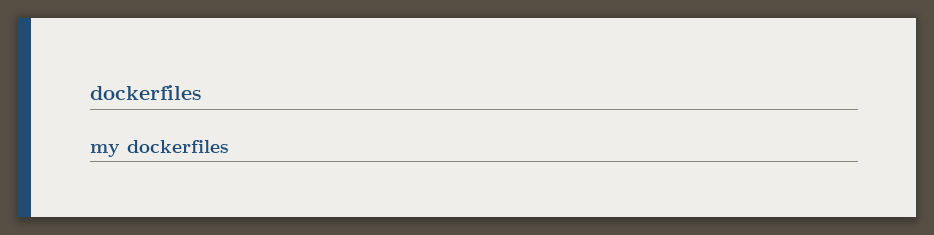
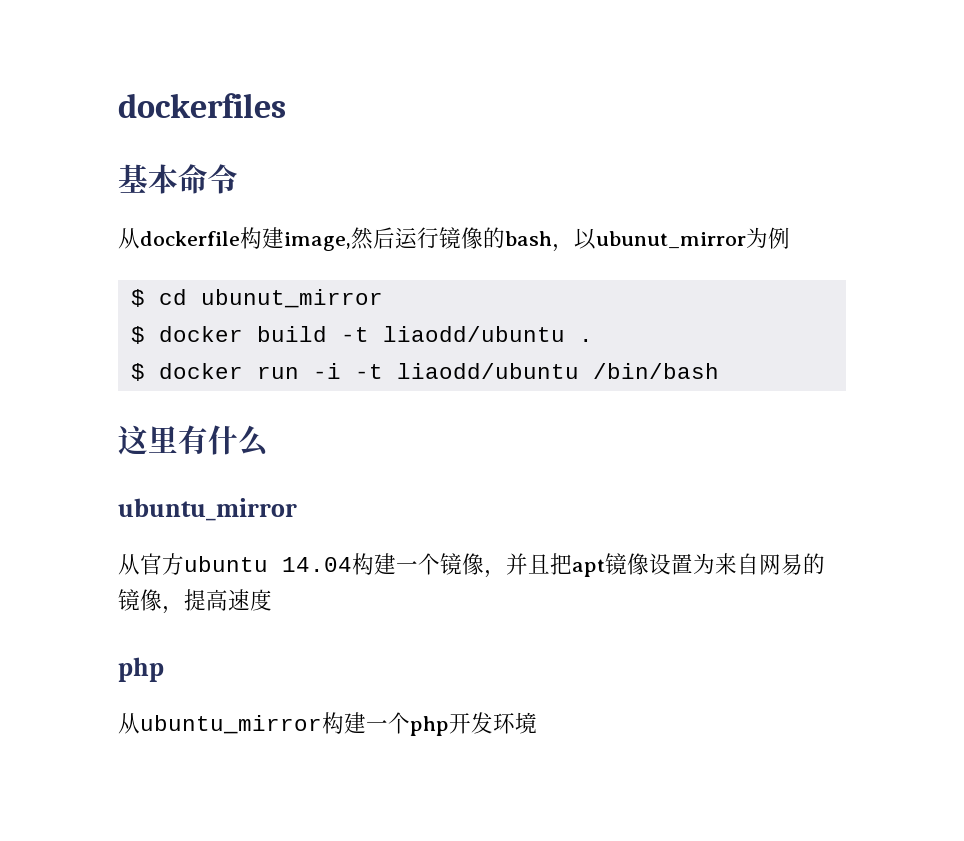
[90,140,229,157] my dockerfiles -> [118,164,238,194] [118,227,790,252] [130,289,383,308] [130,326,593,344] [130,363,719,381] [118,425,269,457] [118,498,297,521] [118,553,825,578] [118,589,272,614] [118,657,164,682] [118,712,537,736] 基本命令 // 从dockerfile构建image,然后运行镜像的bash，以ubunut_mirror为例 // $ cd ubunut_mirror // $ docker build -t liaodd/ubuntu . // $ docker run -i -t liaodd/ubuntu /bin/bash // 这里有什么 // ubuntu_mirror // 从官方ubuntu 14.04构建一个镜像，并且把apt镜像设置为来自网易的镜像，提高速度 // php // 从ubuntu_mirror构建一个php开发环境

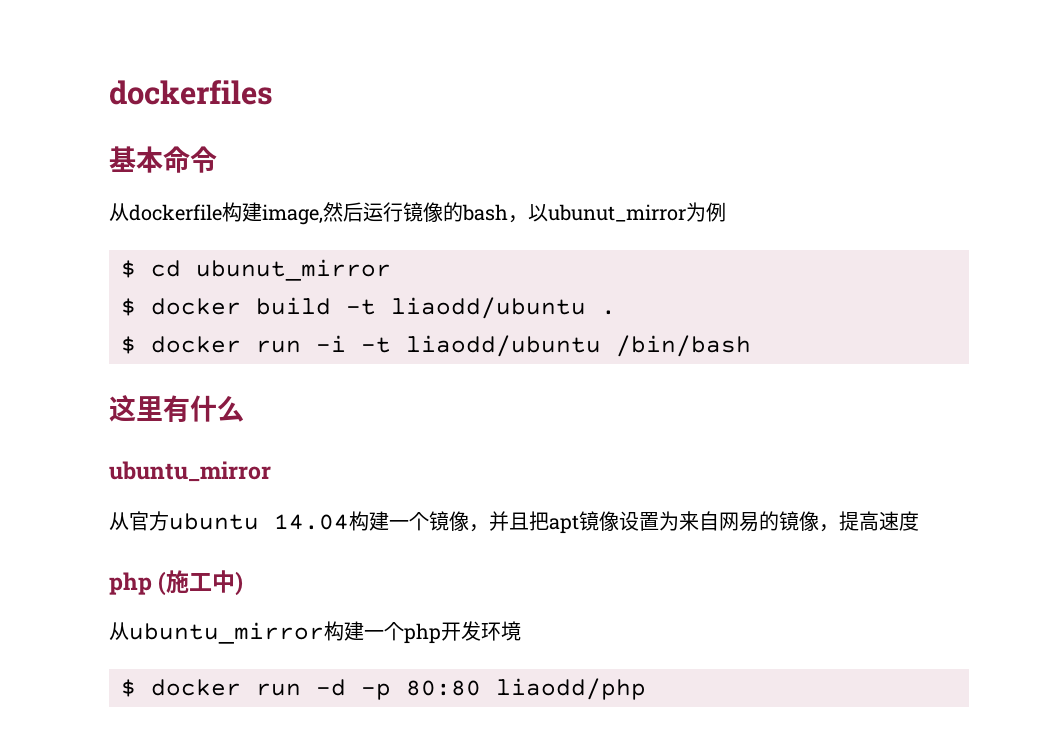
(164, 669) none -> [158,570,244,596] (施工中)
(537, 723) none -> [121,678,646,700] // $ docker run -d -p 80:80 liaodd/php

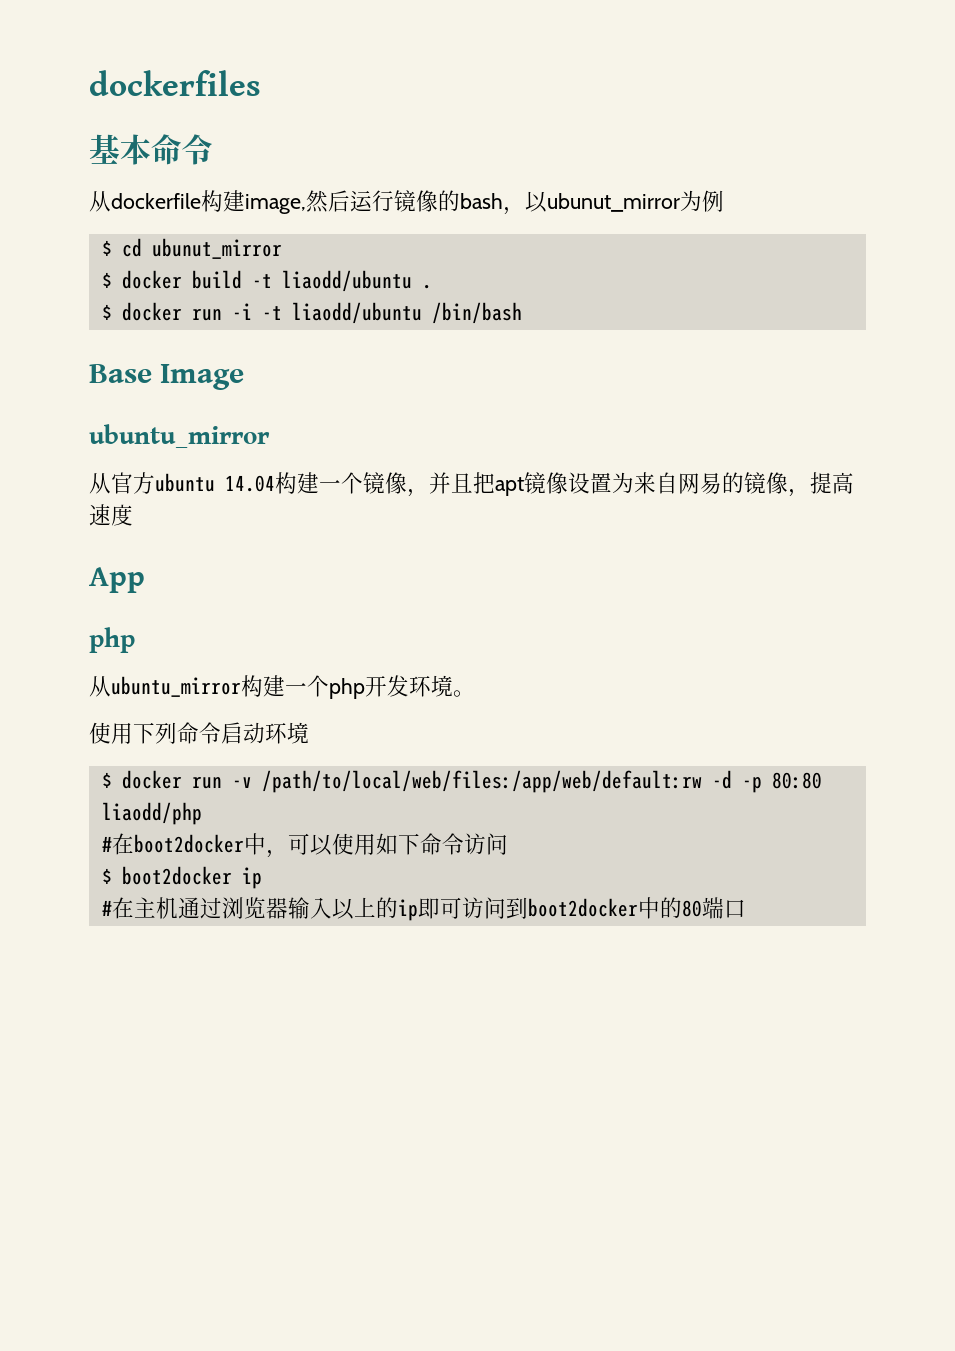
[109,395,244,422] 这里有什么 -> [89,364,245,390] Base Image
[109,570,244,596] // php (施工中) -> [89,567,145,593] [89,627,135,653] // App // php
[121,679,301,697] // $ docker run -> [453,690,475,697] [89,722,309,744] [101,770,702,793] 。 // 使用下列命令启动环境 // $ docker run -v /path/to/local/web/files:/app/web/default:rw
(646, 689) none -> [101,833,508,858] [101,866,262,889] [101,897,746,921] // #在boot2docker中，可以使用如下命令访问 // $ boot2docker ip // #在主机通过浏览器输入以上的ip即可访问到boot2docker中的80端口

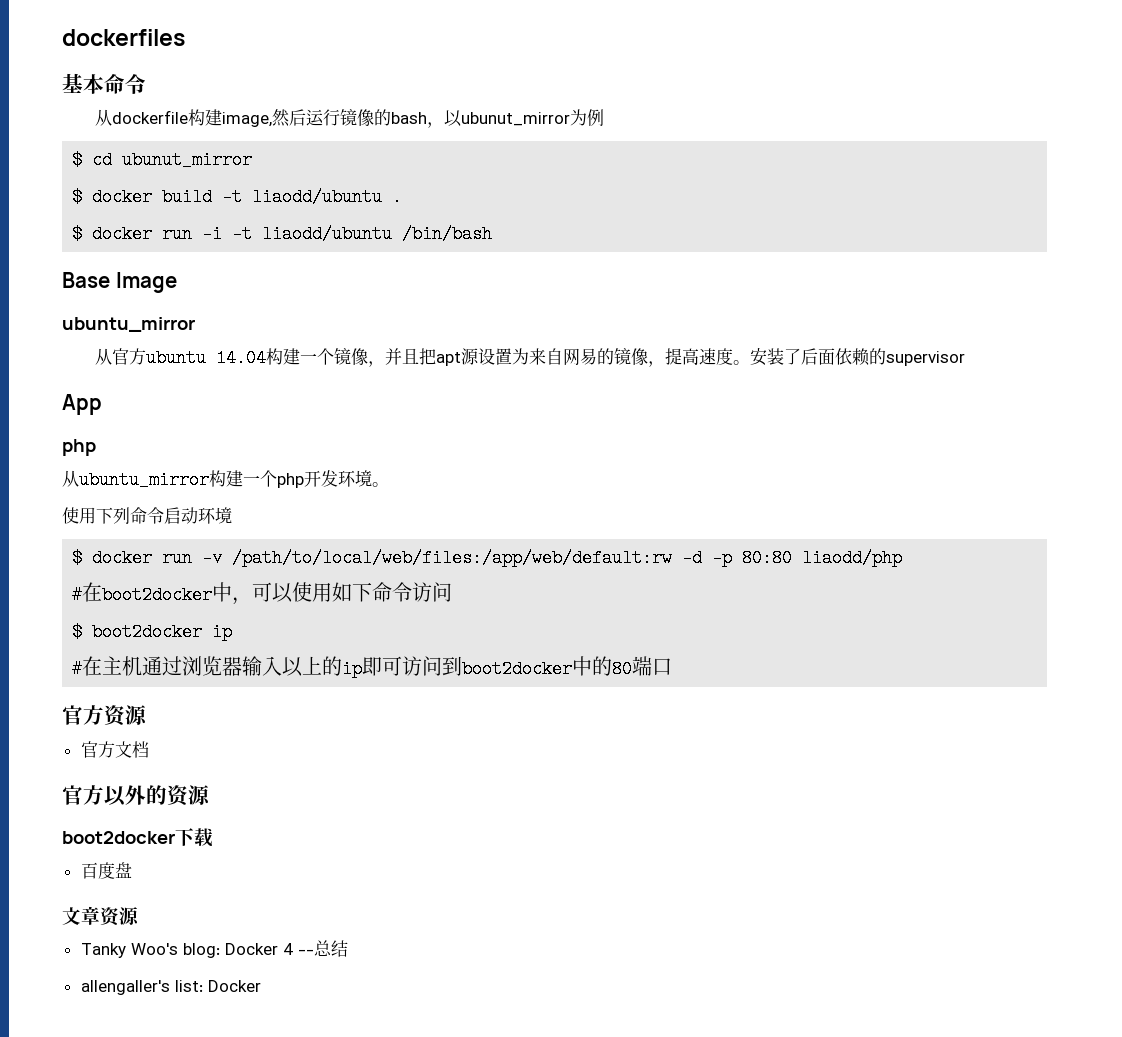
[524,472,568,494] 镜像 -> [460,348,479,365] 源
(133, 515) none -> [732,348,965,366] 。安装了后面依赖的supervisor
(746, 908) none -> [62,705,147,727] [80,741,149,758] [62,785,210,807] [62,828,213,847] [80,862,132,879] [62,906,139,926] [80,940,348,958] [80,980,261,995] // 官方资源 // 官方文档 // 官方以外的资源 // boot2docker下载 // 百度盘 // 文章资源 // Tanky Woo's blog: Docker 4 --总结 // allengaller's list: Docker

